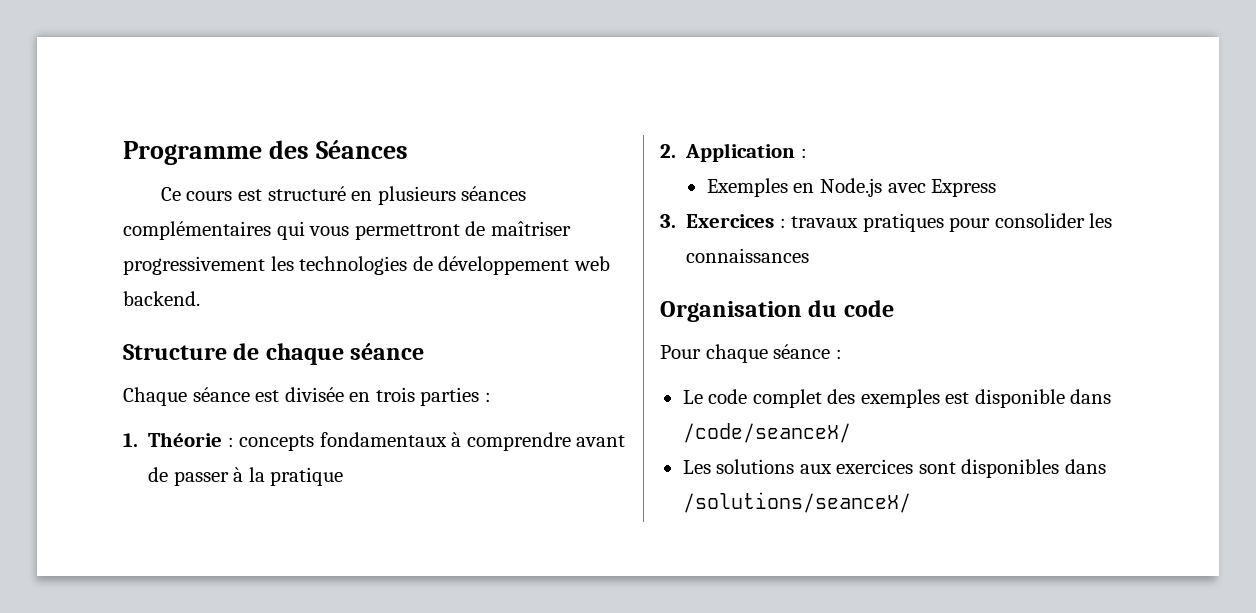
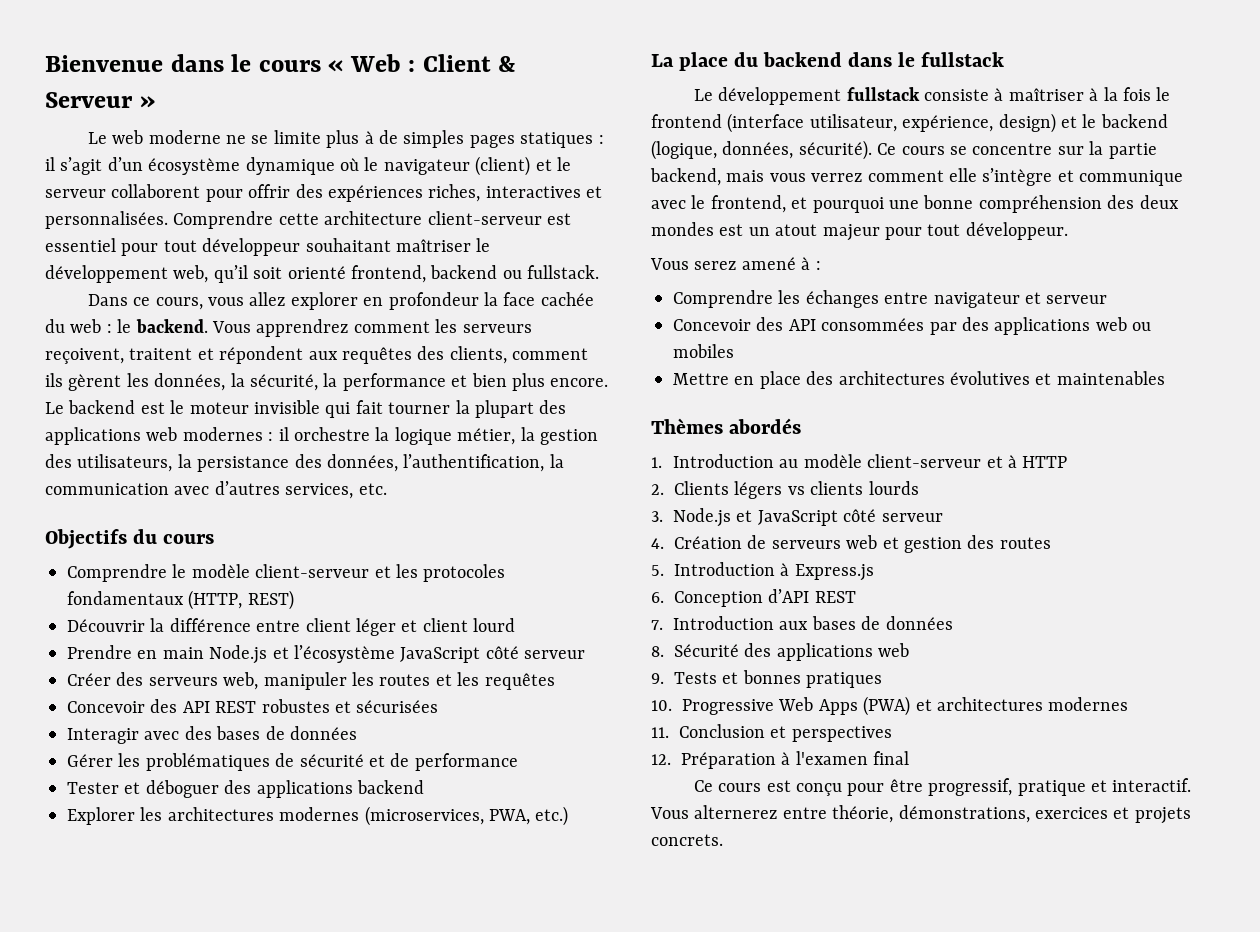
[123,140,409,165] [160,186,527,205] [123,221,571,240] [123,256,610,275] [123,291,200,306] [123,343,425,365] [123,387,491,406] [123,432,626,451] [148,467,344,486] [660,143,807,162] [706,178,997,197] [660,213,1113,232] [686,248,810,263] [660,300,894,322] [660,344,842,363] [682,389,1112,408] [682,423,851,443] [682,459,1106,478] [682,492,911,513] Programme des Séances // Ce cours est structuré en plusieurs séances complémentaires qui vous permettront de maîtriser progressivement les technologies de développement web backend. // Structure de chaque séance // Chaque séance est divisée en trois parties : // 1. Théorie : concepts fondamentaux à comprendre avant de passer à la pratique // 2. Application : // Exemples en Node.js avec Express // 3. Exercices : travaux pratiques pour consolider les connaissances // Organisation du code // Pour chaque séance : // Le code complet des exemples est disponible dans /code/seanceX/ // Les solutions aux exercices sont disponibles dans /solutions/seanceX/ -> [45,54,516,72] [45,92,155,108] [87,130,604,148] [45,156,571,176] [45,184,603,202] [45,211,571,229] [45,238,491,256] [45,265,600,283] [87,292,594,310] [45,319,532,337] [45,346,589,364] [45,373,609,391] [45,400,567,418] [45,427,598,445] [45,454,564,472] [45,481,387,499] [45,529,215,549] [67,564,506,582] [67,590,294,610] [67,618,516,636] [67,645,586,664] [67,672,555,690] [67,699,439,713] [67,726,357,744] [67,753,518,771] [67,780,424,798] [67,806,569,826] [651,52,1005,71] [693,87,1171,105] [651,113,1168,133] [651,140,1157,160] [650,168,1184,186] [651,195,1179,213] [651,222,1068,241] [650,257,821,270] [673,290,1108,308] [673,317,1152,335] [673,344,734,358] [673,371,1165,389] [651,418,802,434] [651,454,1068,468] [651,481,919,499] [651,508,943,527] [651,535,1051,553] [651,562,874,581] [651,589,856,607] [651,616,953,630] [651,643,910,661] [651,670,883,688] [651,696,1129,716] [651,724,892,742] [651,751,910,769] [693,778,1192,796] [650,805,1191,824] [651,834,723,846] Bienvenue dans le cours « Web : Client & Serveur » // Le web moderne ne se limite plus à de simples pages statiques : il s’agit d’un écosystème dynamique où le navigateur (client) et le serveur collaborent pour offrir des expériences riches, interactives et personnalisées. Comprendre cette architecture client-serveur est essentiel pour tout développeur souhaitant maîtriser le développement web, qu’il soit orienté frontend, backend ou fullstack. // Dans ce cours, vous allez explorer en profondeur la face cachée du web : le backend. Vous apprendrez comment les serveurs reçoivent, traitent et répondent aux requêtes des clients, comment ils gèrent les données, la sécurité, la performance et bien plus encore. Le backend est le moteur invisible qui fait tourner la plupart des applications web modernes : il orchestre la logique métier, la gestion des utilisateurs, la persistance des données, l’authentification, la communication avec d’autres services, etc. // Objectifs du cours // Comprendre le modèle client-serveur et les protocoles fondamentaux (HTTP, REST) // Découvrir la différence entre client léger et client lourd // Prendre en main Node.js et l’écosystème JavaScript côté serveur // Créer des serveurs web, manipuler les routes et les requêtes // Concevoir des API REST robustes et sécurisées // Interagir avec des bases de données // Gérer les problématiques de sécurité et de performance // Tester et déboguer des applications backend // Explorer les architectures modernes (microservices, PWA, etc.) // La place du backend dans le fullstack // Le développement fullstack consiste à maîtriser à la fois le frontend (interface utilisateur, expérience, design) et le backend (logique, données, sécurité). Ce cours se concentre sur la partie backend, mais vous verrez comment elle s’intègre et communique avec le frontend, et pourquoi une bonne compréhension des deux mondes est un atout majeur pour tout développeur. // Vous serez amené à : // Comprendre les échanges entre navigateur et serveur // Concevoir des API consommées par des applications web ou mobiles // Mettre en place des architectures évolutives et maintenables // Thèmes abordés // 1. Introduction au modèle client-serveur et à HTTP // 2. Clients légers vs clients lourds // 3. Node.js et JavaScript côté serveur // 4. Création de serveurs web et gestion des routes // 5. Introduction à Express.js // 6. Conception d’API REST // 7. Introduction aux bases de données // 8. Sécurité des applications web // 9. Tests et bonnes pratiques // 10. Progressive Web Apps (PWA) et architectures modernes // 11. Conclusion et perspectives // 12. Préparation à l'examen final // Ce cours est conçu pour être progressif, pratique et interactif. Vous alternerez entre théorie, démonstrations, exercices et projets concrets.

